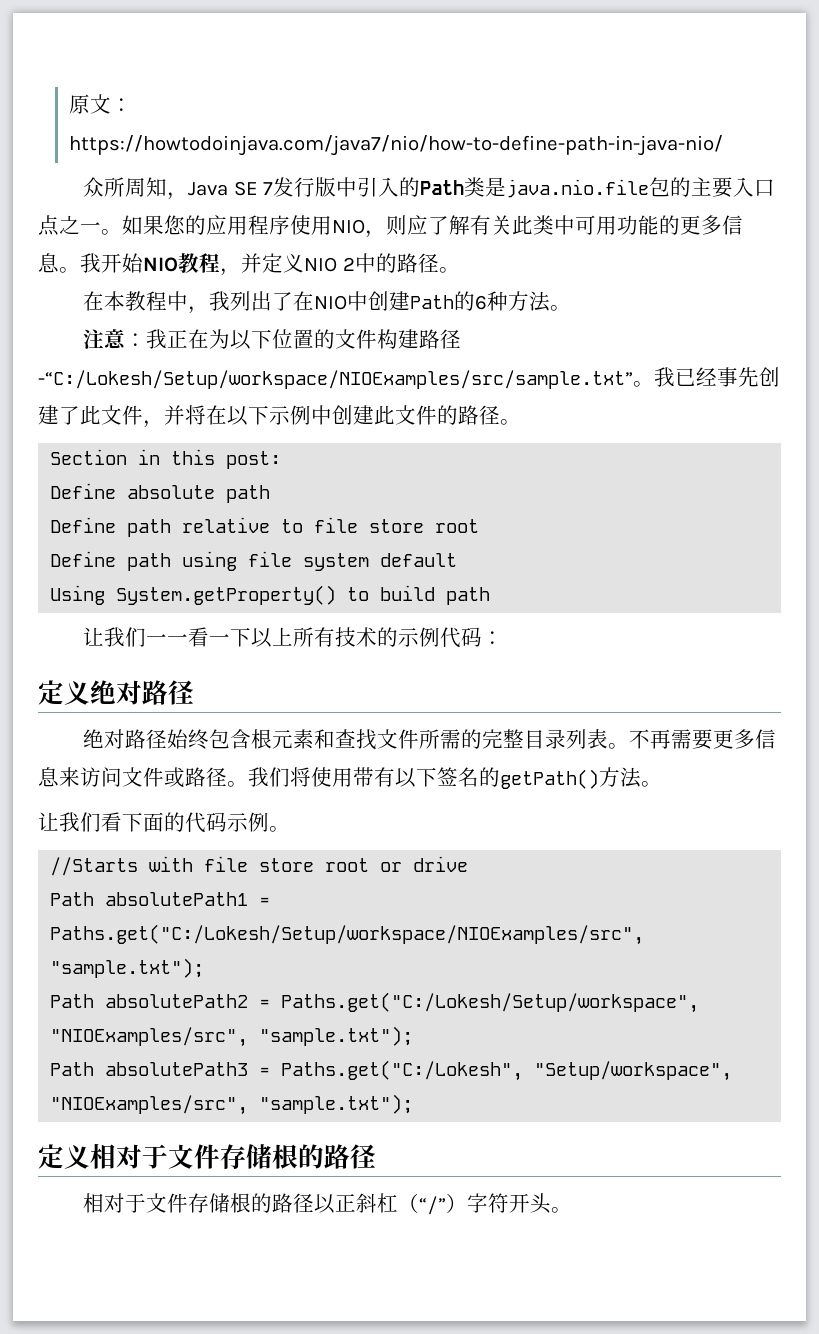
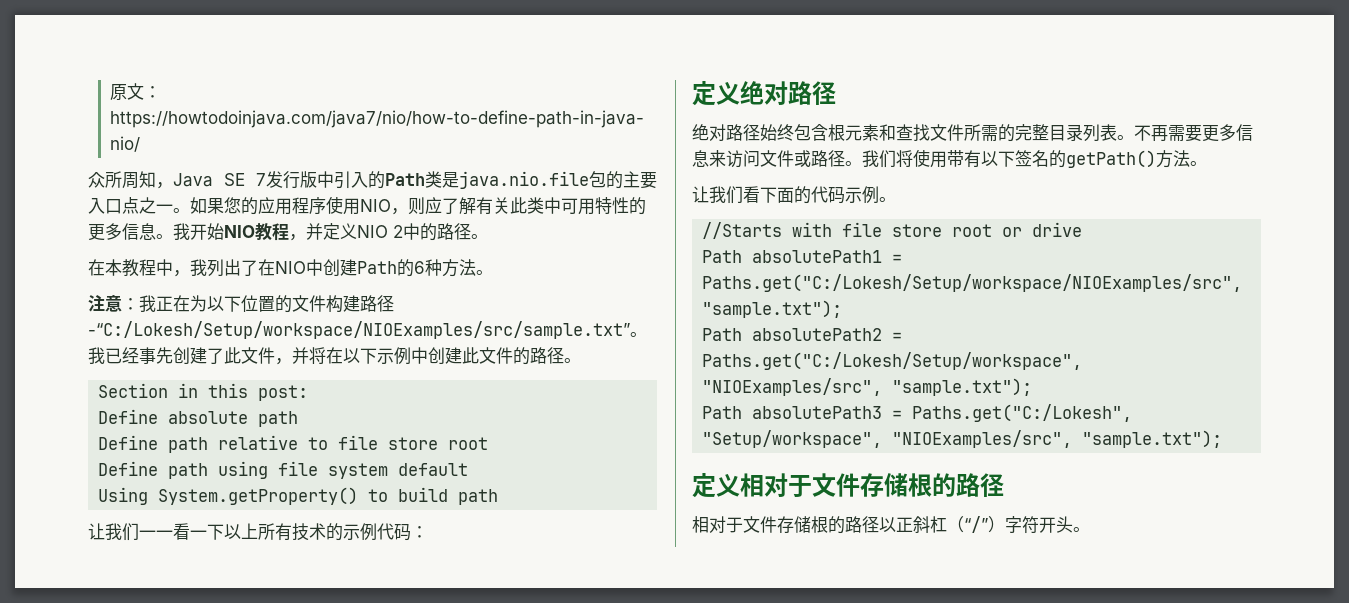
[617,215,659,235] 功能 -> [595,197,629,214] 特性

